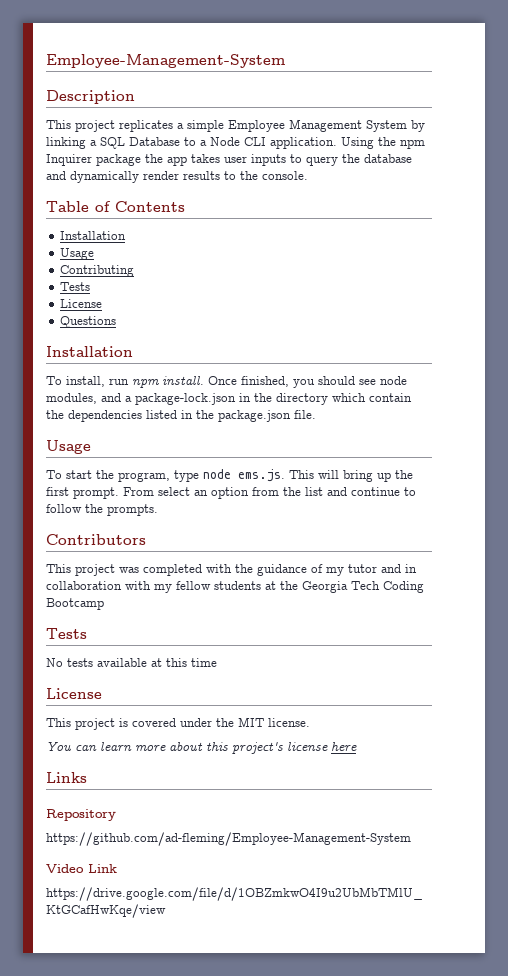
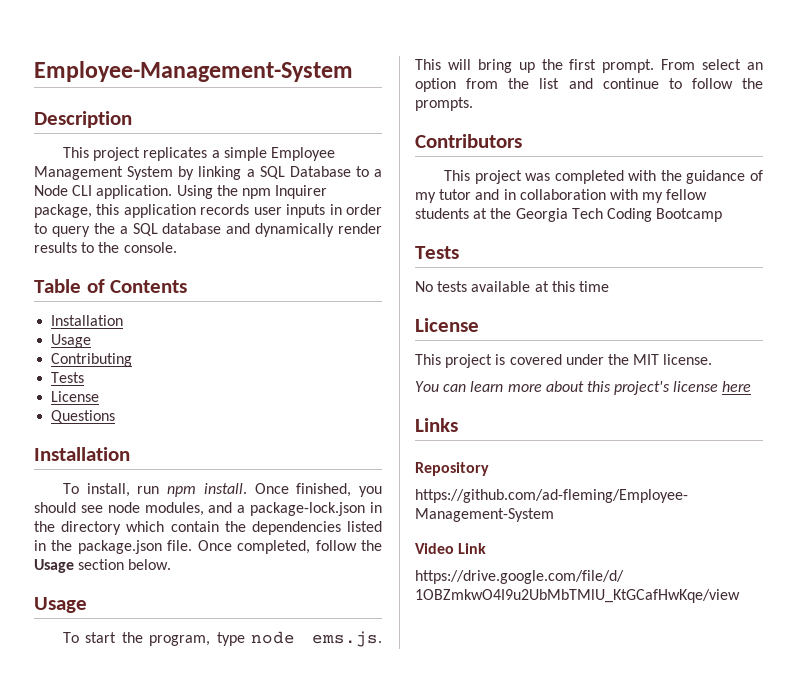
[96,154,286,166] package the app takes user inputs -> [34,204,382,218] package, this application records user inputs in order
(360, 158) none -> [119,223,158,236] a SQL
(316, 414) none -> [197,540,382,554] [34,559,172,573] Once completed, follow the Usage section below.

